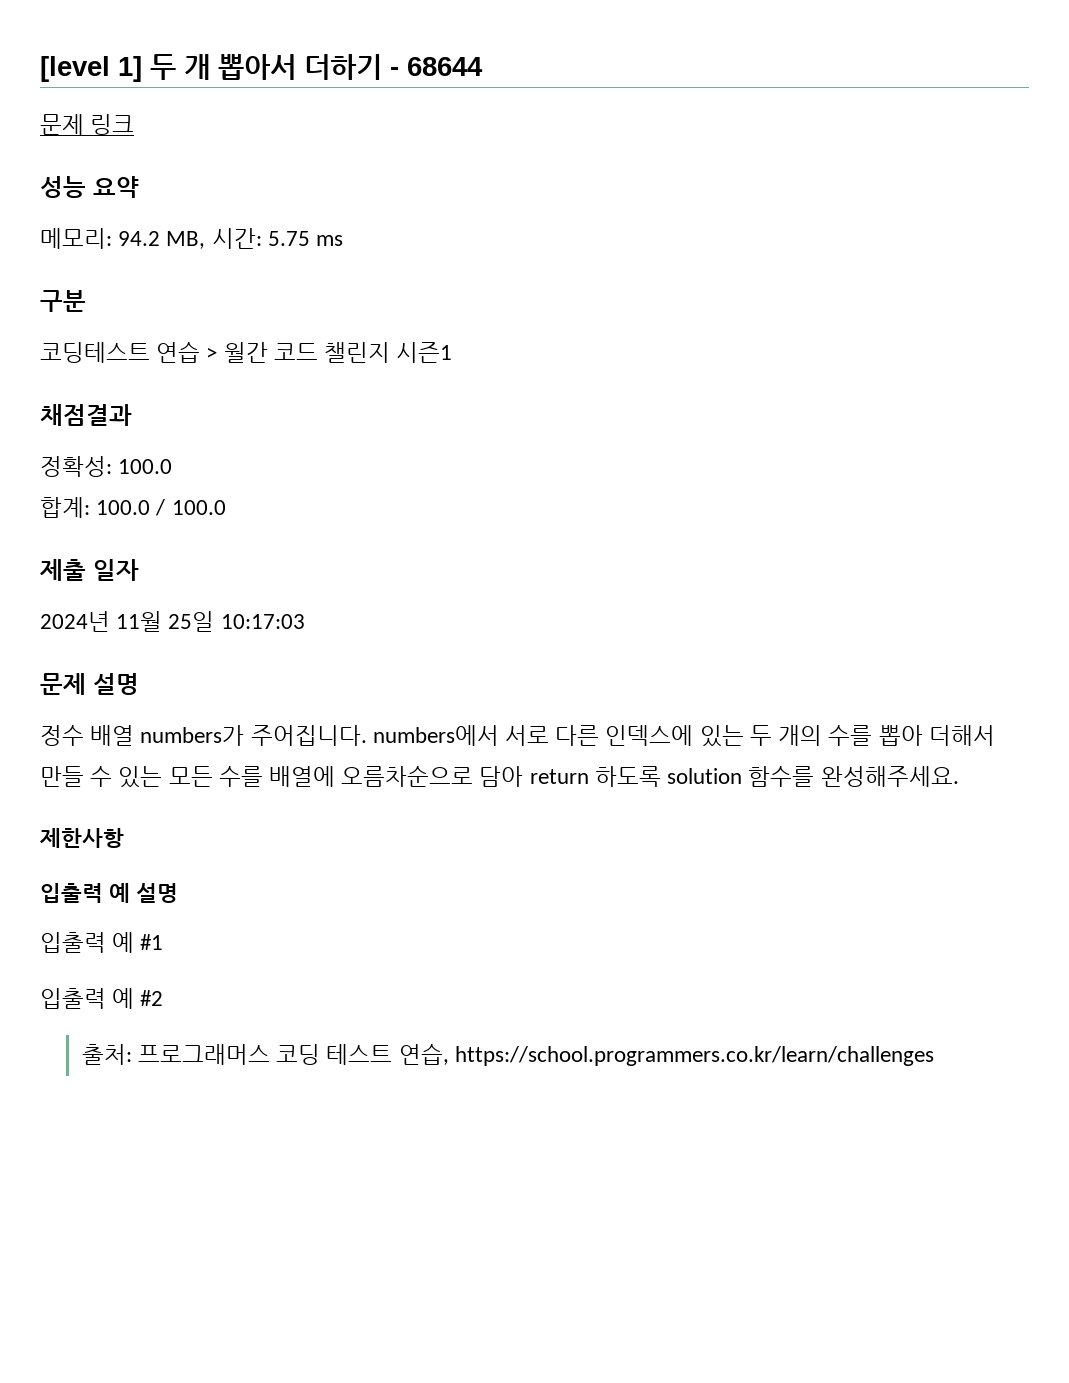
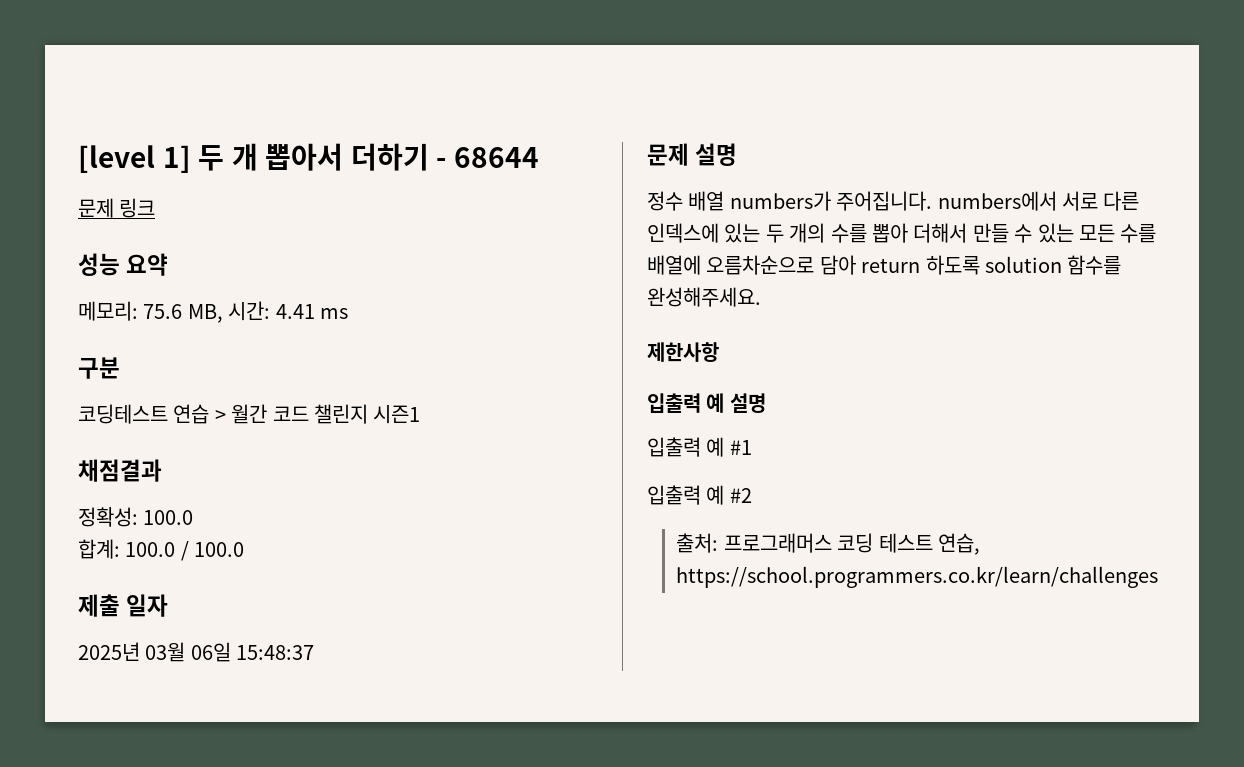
[118,231,161,246] 94.2 -> [143,304,183,319] 75.6
[267,231,310,246] 5.75 -> [275,304,315,319] 4.41
[40,611,305,632] 2024년 11월 25일 10:17:03 -> [78,642,315,662] 2025년 03월 06일 15:48:37

